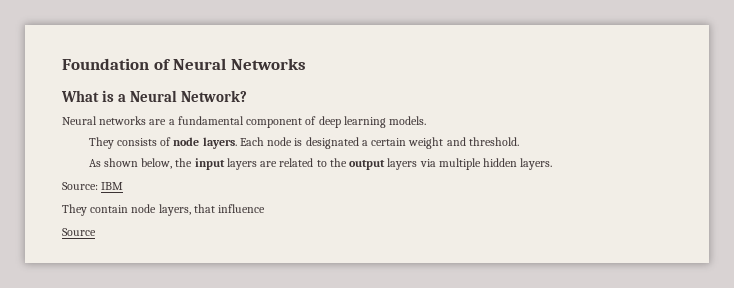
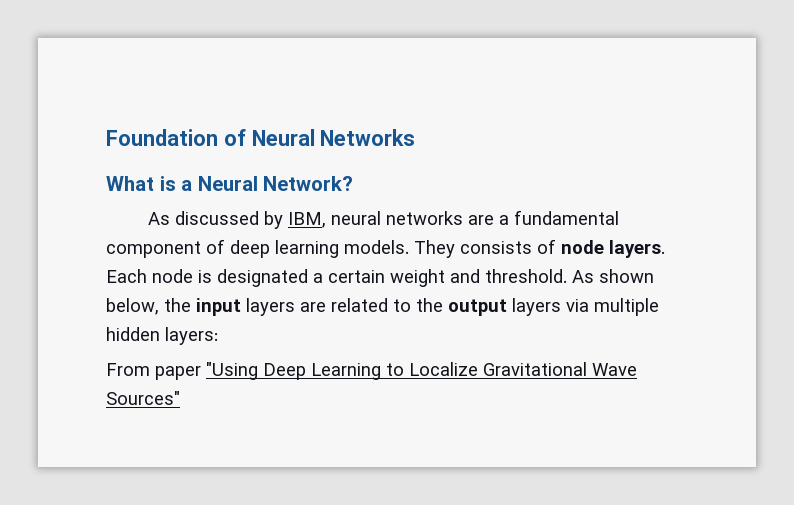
[62,116,97,125] Neural -> [147,211,381,229] As discussed by IBM, neural
(427, 120) // -> (409, 247) none
(519, 141) // -> (567, 276) none
[520,158,553,170] [62,182,124,190] [62,204,266,216] [62,228,96,236] layers. // Source: IBM // They contain node layers, that influence // Source -> [165,327,218,345] [106,362,637,380] [106,391,180,405] layers: // From paper "Using Deep Learning to Localize Gravitational Wave Sources"

